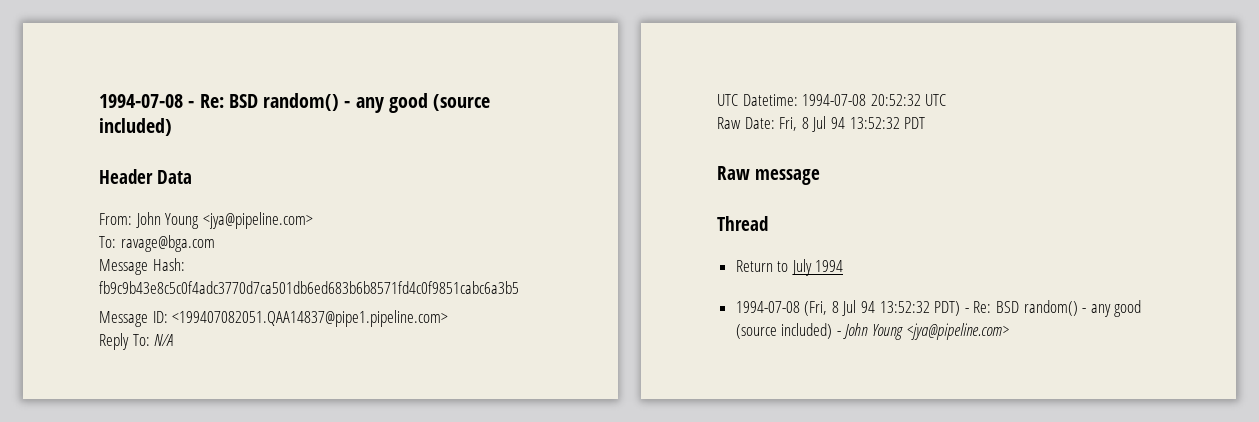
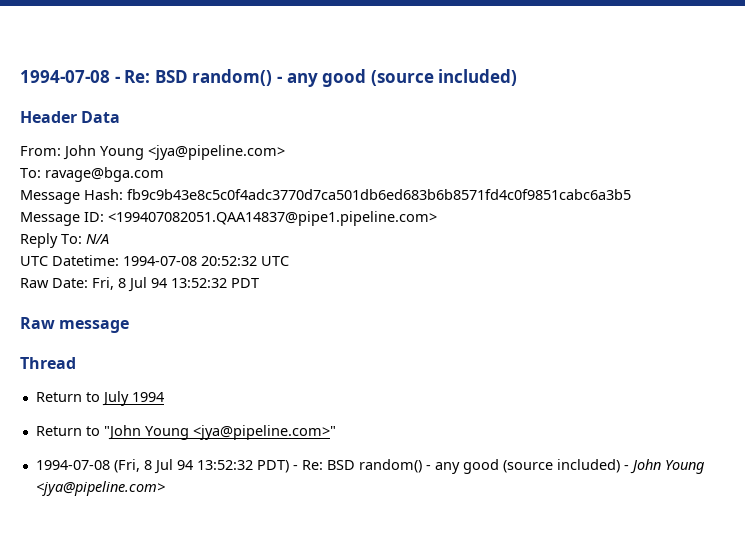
(844, 266) none -> [35,425,336,440] // Return to "John Young <jya@pipeline.com>"

